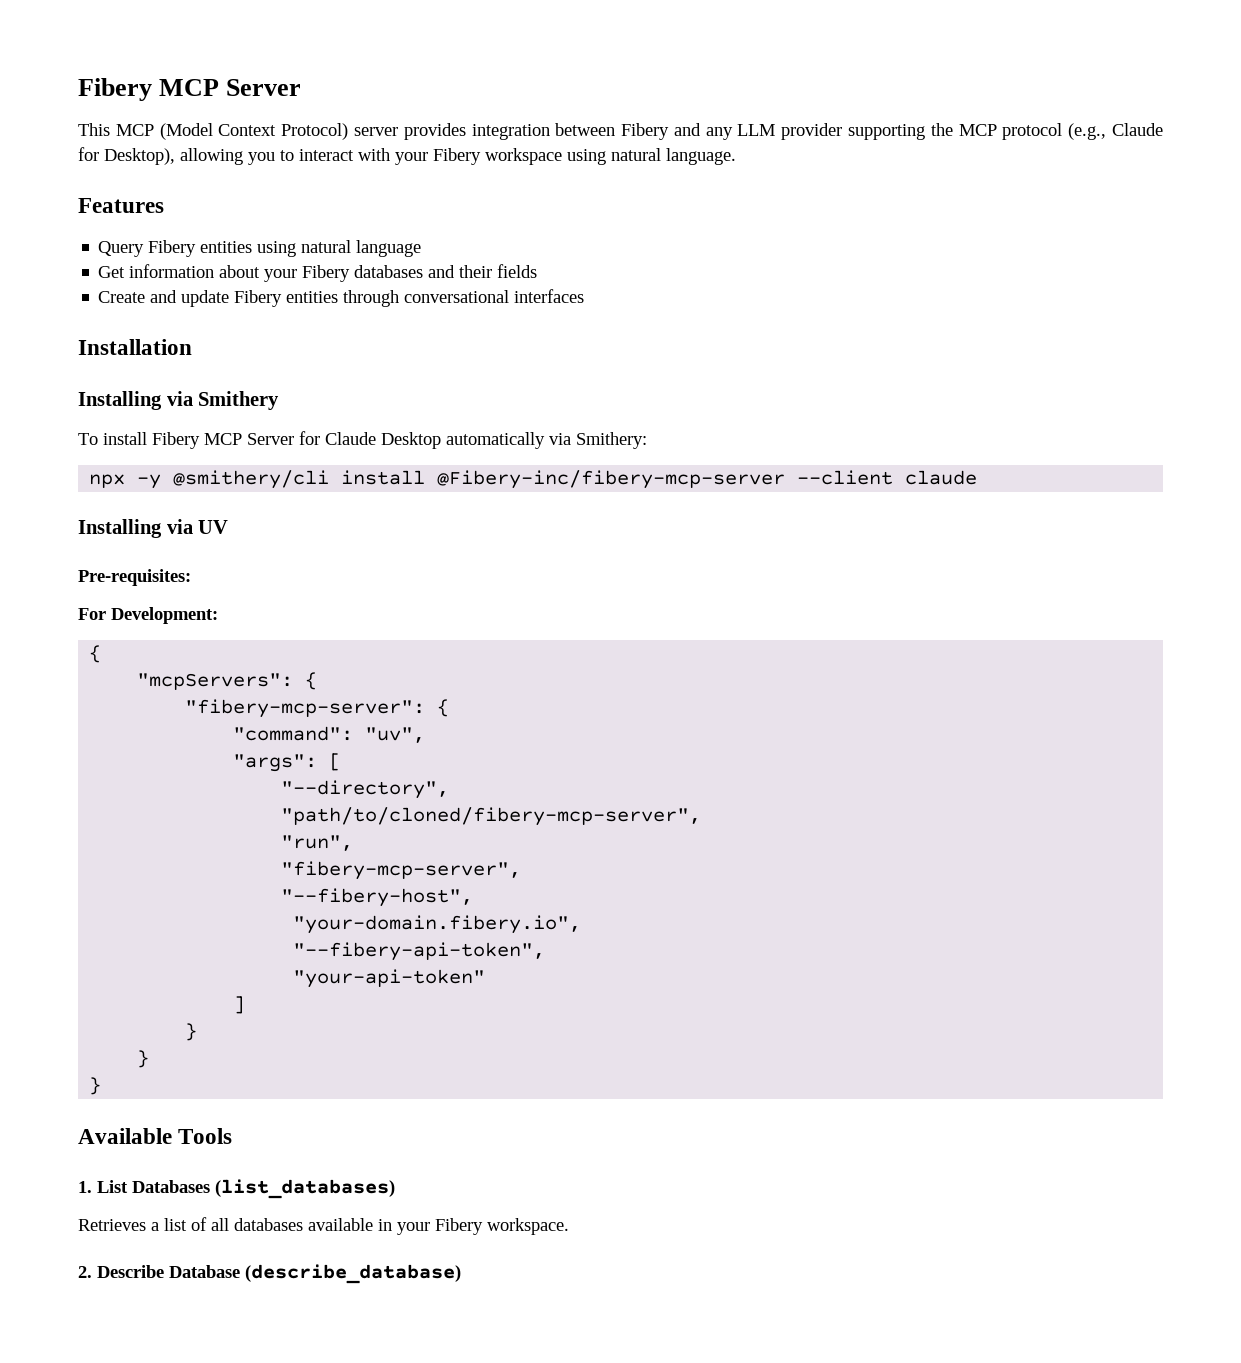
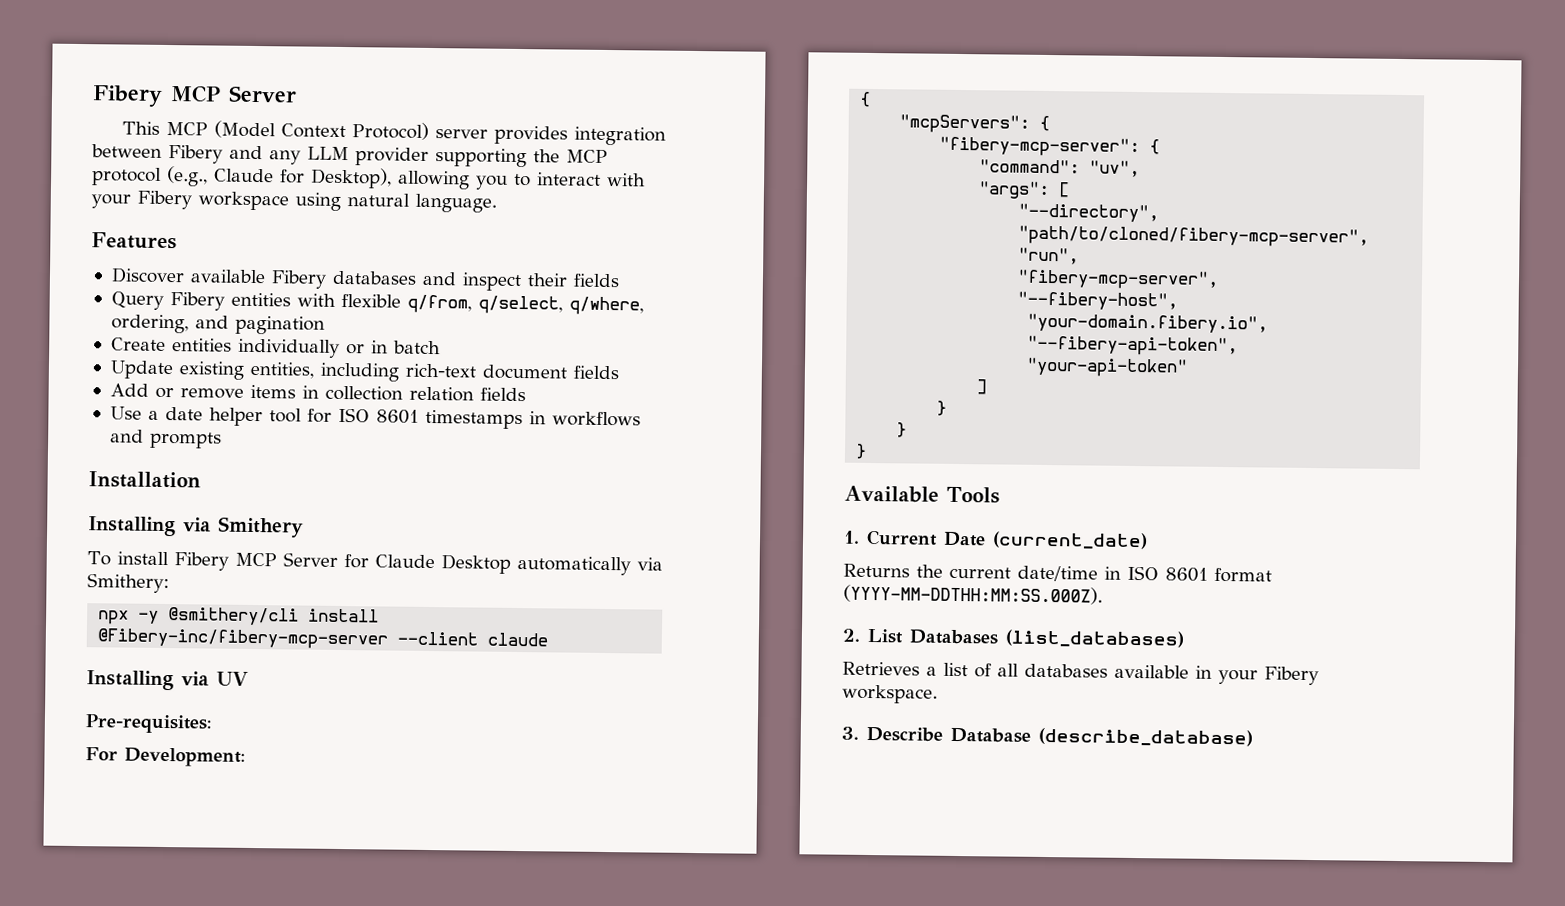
[98,240,422,257] [98,264,538,282] [98,289,585,307] Query Fibery entities using natural language // Get information about your Fibery databases and their fields // Create and update Fibery entities through conversational interfaces -> [110,267,620,292] [110,291,644,316] [110,314,325,335] [110,337,441,358] [109,360,619,382] [109,383,526,402] [109,406,641,430] [109,429,222,449] Discover available Fibery databases and inspect their fields // Query Fibery entities with flexible q/from, q/select, q/where, ordering, and pagination // Create entities individually or in batch // Update existing entities, including rich-text document fields // Add or remove items in collection relation fields // Use a date helper tool for ISO 8601 timestamps in workflows and prompts
(92, 1187) none -> [866,529,1148,550] [843,563,1272,583] [843,584,1103,605] [842,628,861,642] Current Date (current_date) // Returns the current date/time in ISO 8601 format (YYYY-MM-DDTHH:MM:SS.000Z). // 2.
[78,1266,92,1278] 2. -> [841,726,859,740] 3.

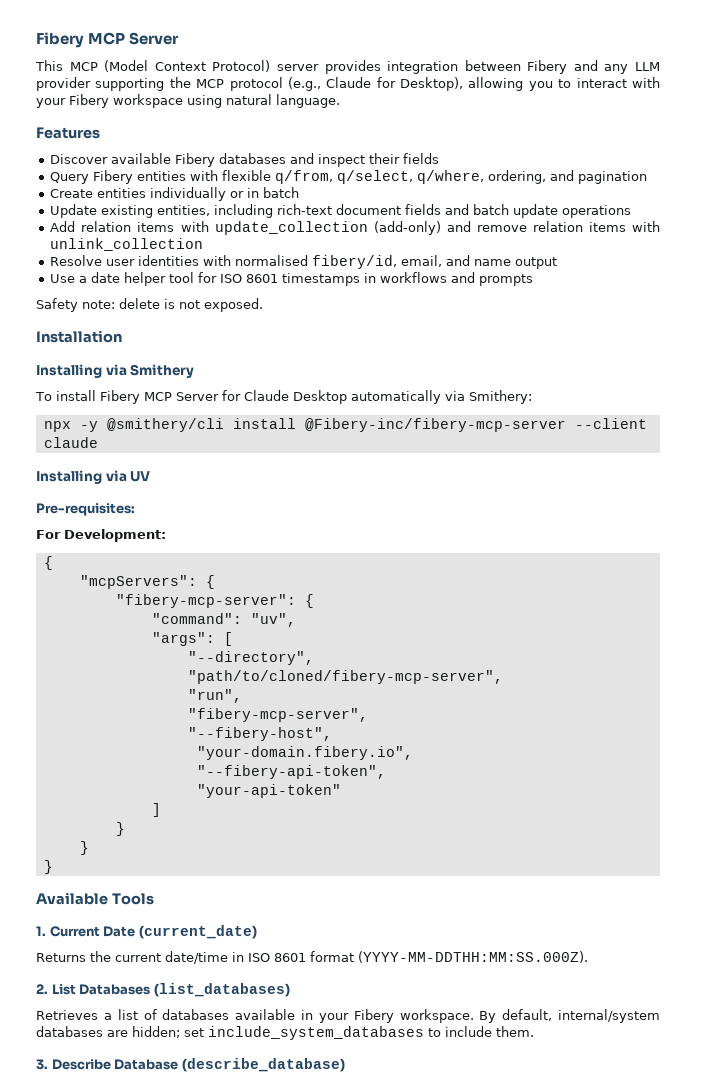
[109,383,526,402] // Add or remove items in collection relation fields -> [445,204,632,218] [50,221,660,235] [50,238,204,251] [50,255,558,269] and batch update operations // Add relation items with update_collection (add-only) and remove relation items with unlink_collection // Resolve user identities with normalised fibery/id, email, and name output
(222, 440) none -> [36,298,263,312] // Safety note: delete is not exposed.
[997,663,1019,677] all -> (157, 1014) none
(938, 694) none -> [479,1009,660,1023] [36,1026,534,1040] By default, internal/system databases are hidden; set include_system_databases to include them.

